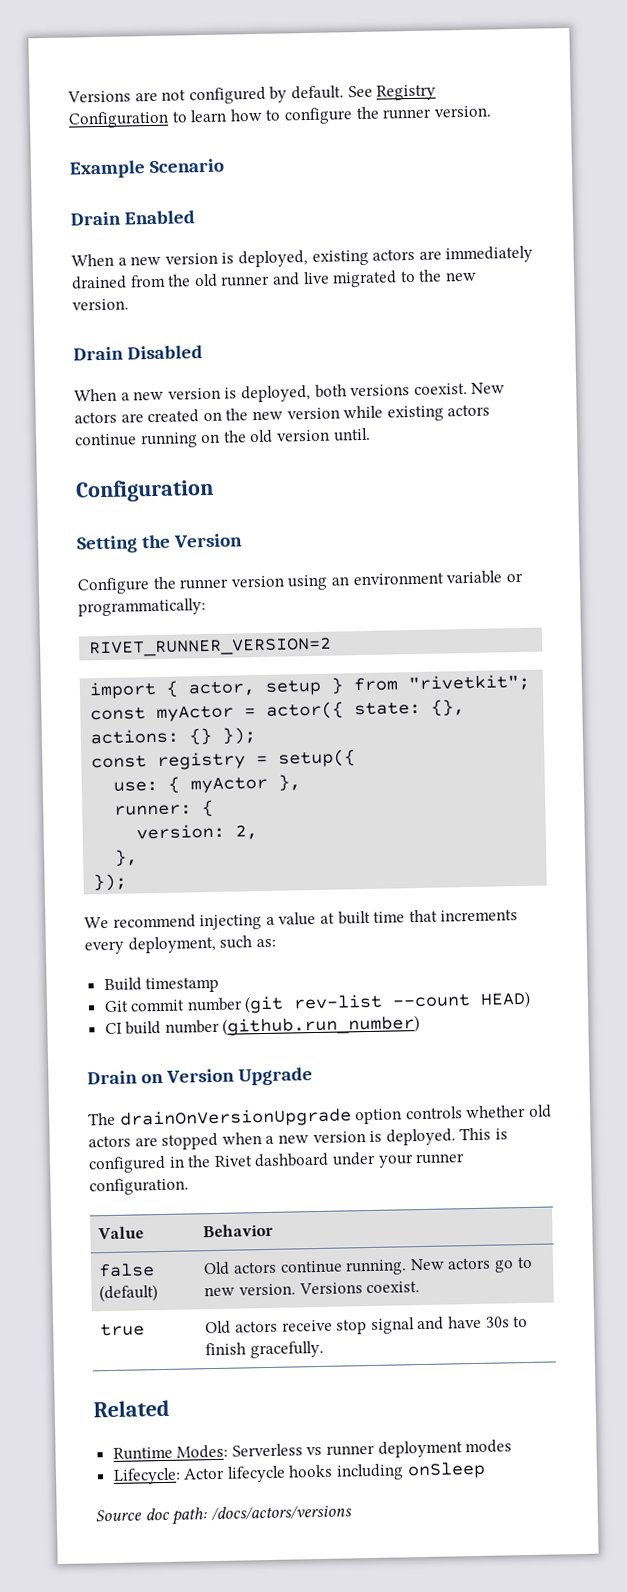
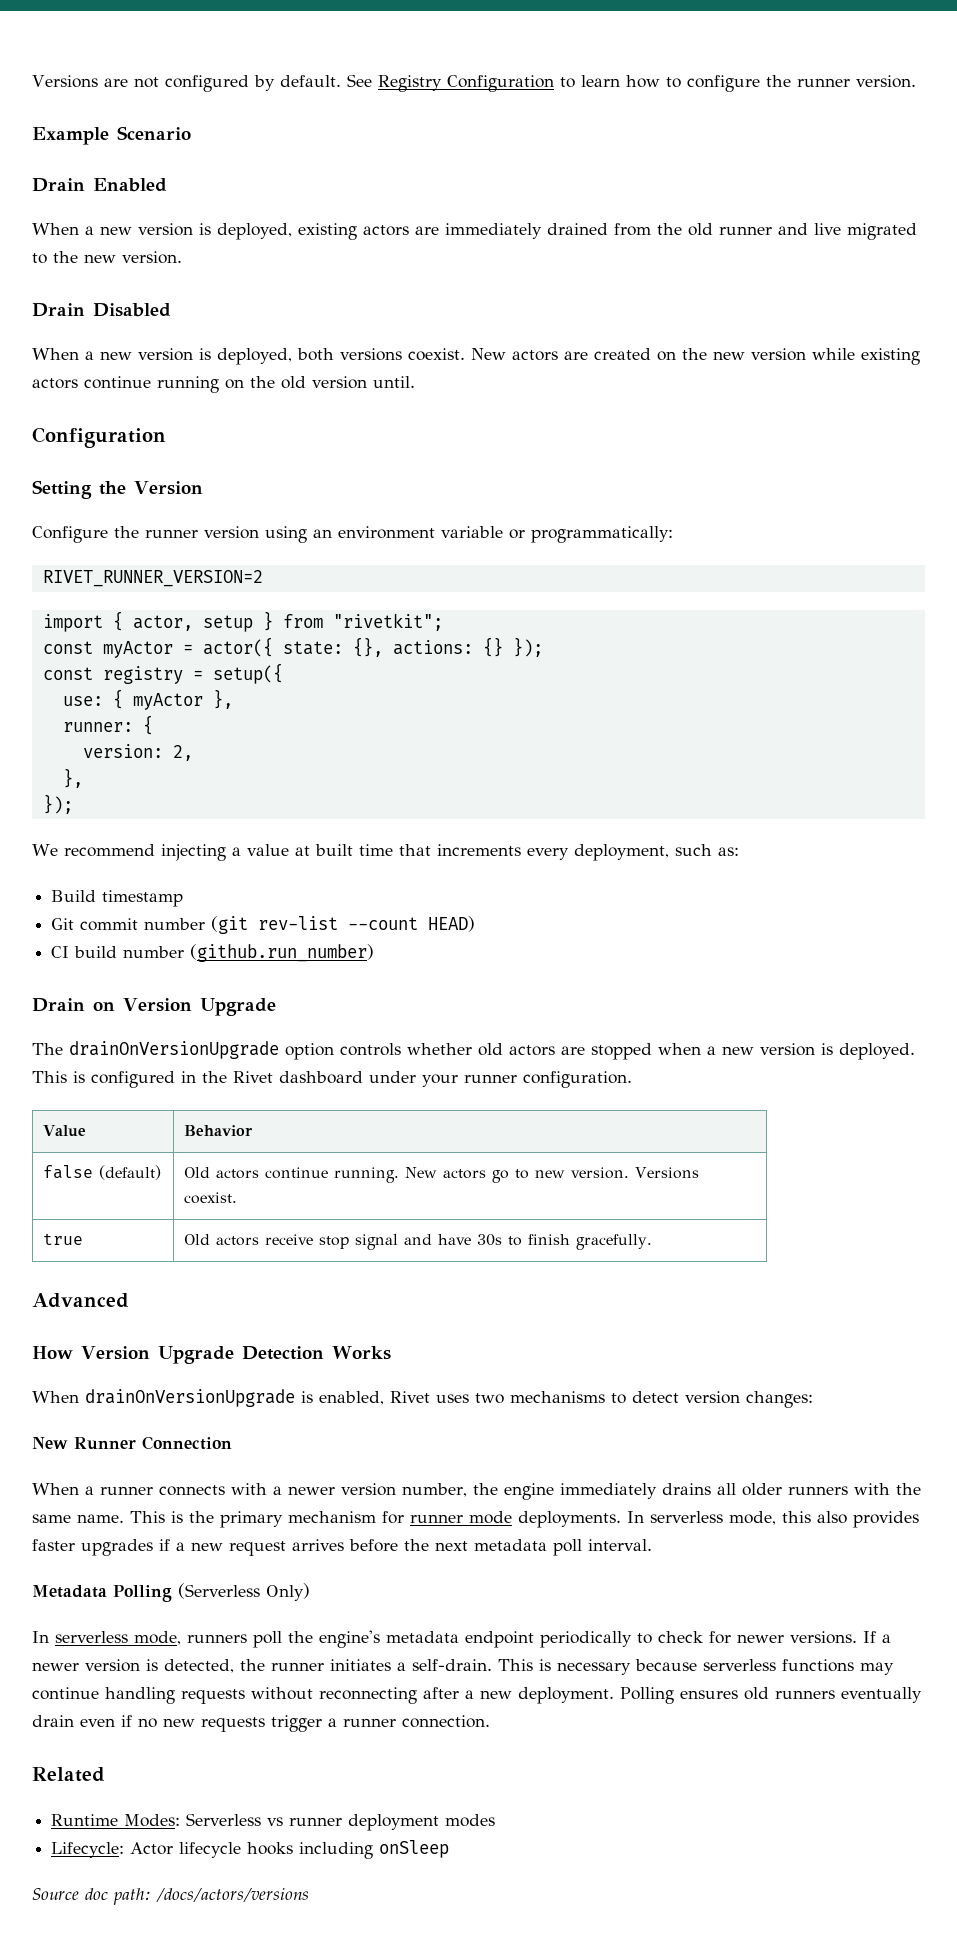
(324, 1349) none -> [32,1293,129,1308] [32,1346,391,1364] [32,1389,813,1408] [32,1436,232,1450] [32,1483,921,1500] [32,1511,919,1528] [32,1539,652,1556] [32,1583,310,1602] [32,1630,891,1648] [32,1659,894,1675] [32,1687,922,1704] [32,1715,490,1732] // Advanced // How Version Upgrade Detection Works // When drainOnVersionUpgrade is enabled, Rivet uses two mechanisms to detect version changes: // New Runner Connection // When a runner connects with a newer version number, the engine immediately drains all older runners with the same name. This is the primary mechanism for runner mode deployments. In serverless mode, this also provides faster upgrades if a new request arrives before the next metadata poll interval. // Metadata Polling (Serverless Only) // In serverless mode, runners poll the engine's metadata endpoint periodically to check for newer versions. If a newer version is detected, the runner initiates a self-drain. This is necessary because serverless functions may continue handling requests without reconnecting after a new deployment. Polling ensures old runners eventually drain even if no new requests trigger a runner connection.

